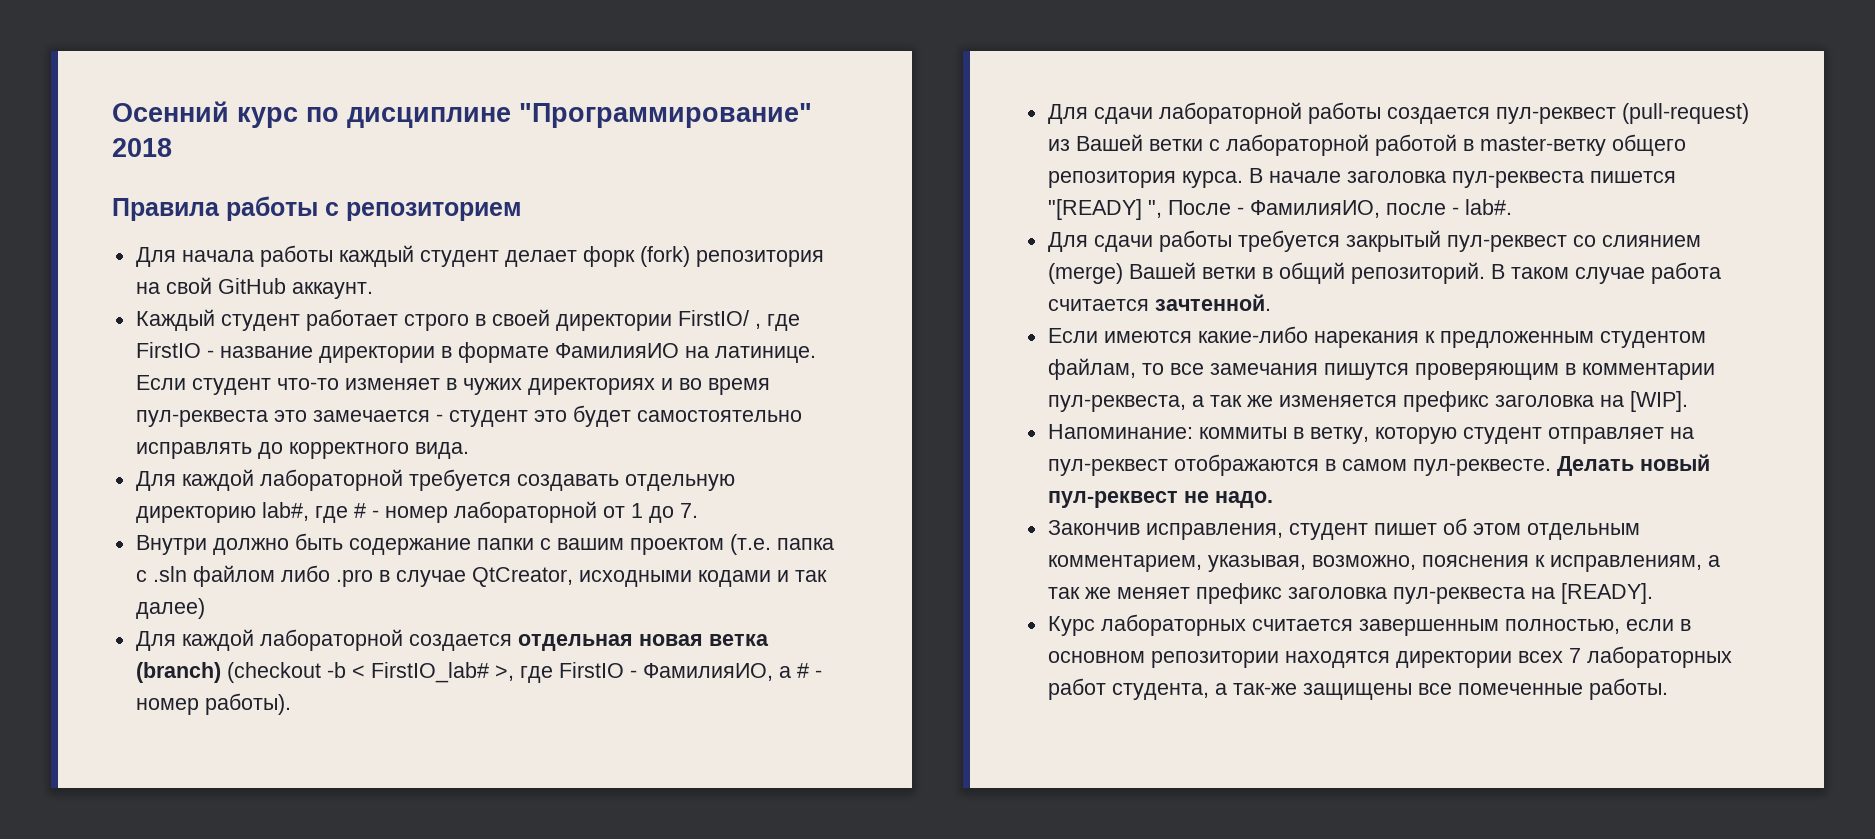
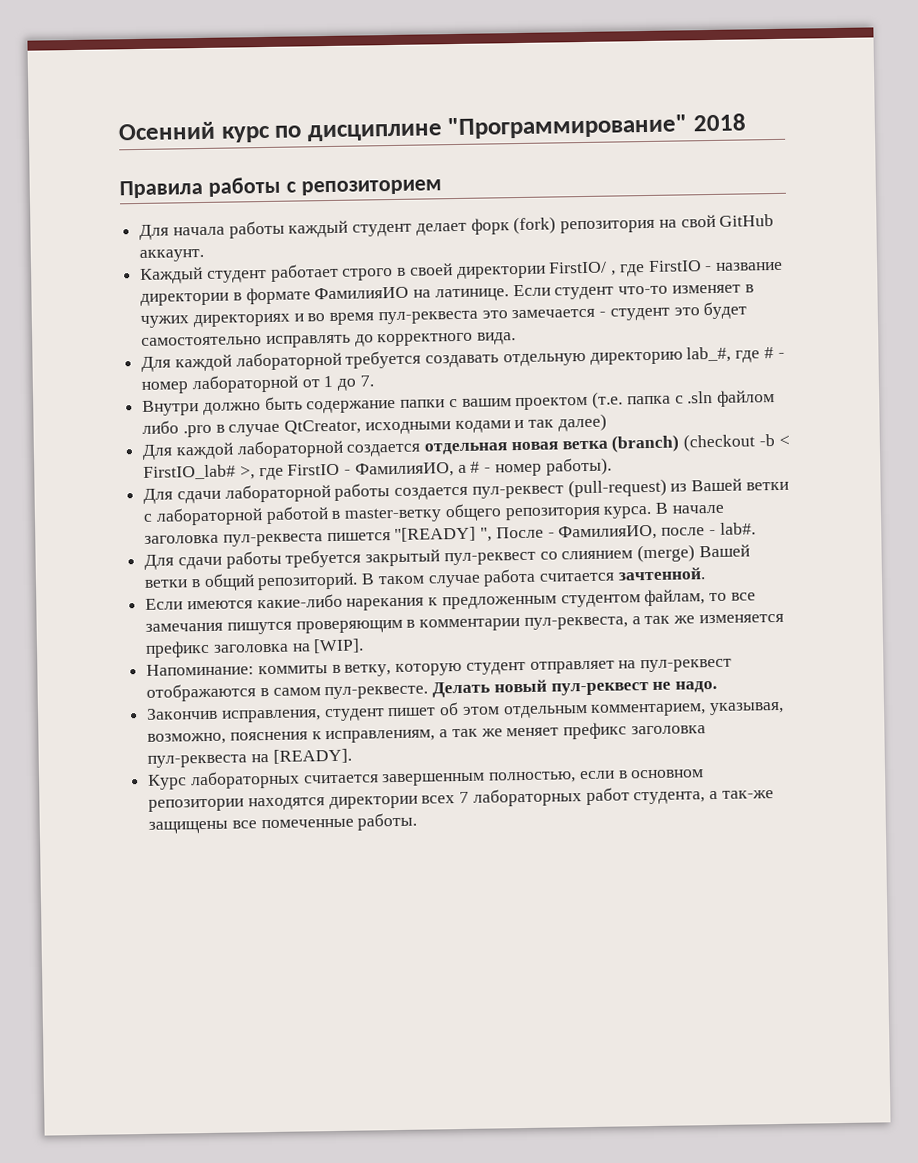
[261,502,309,521] lab#, -> [686,346,732,363] lab_#,

